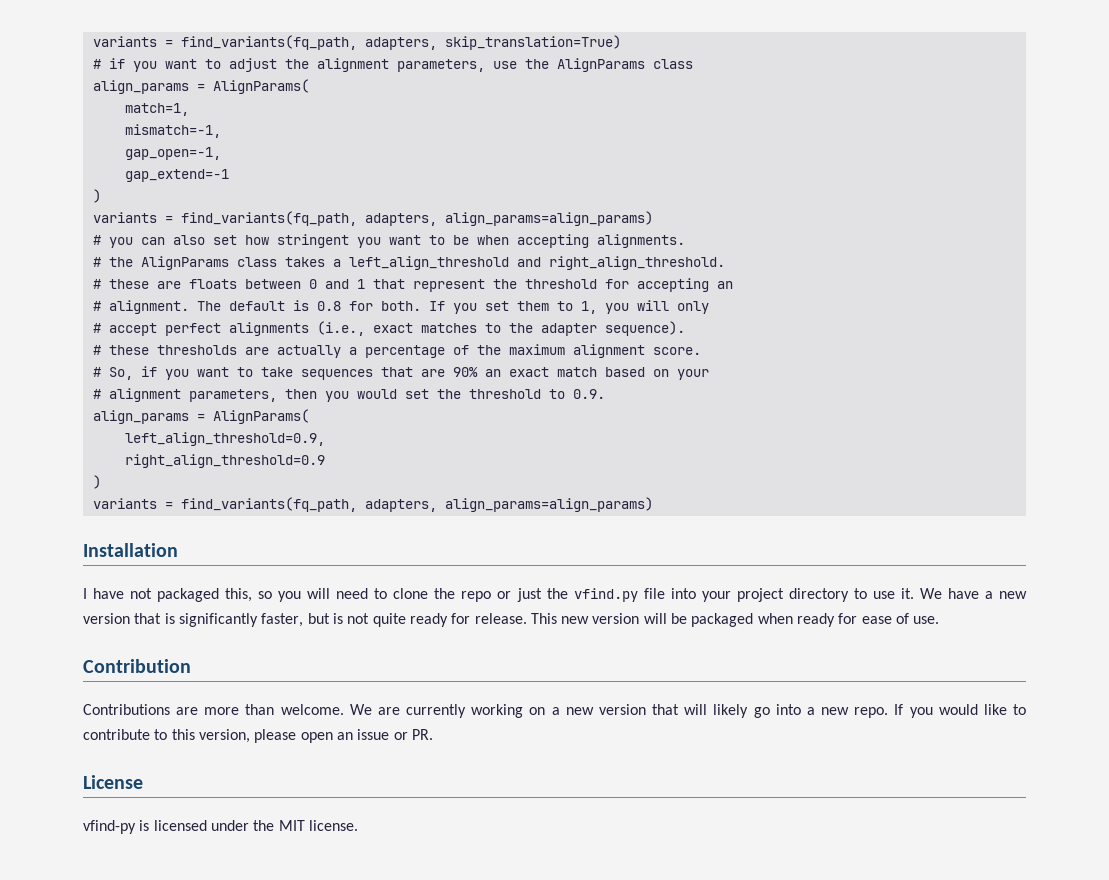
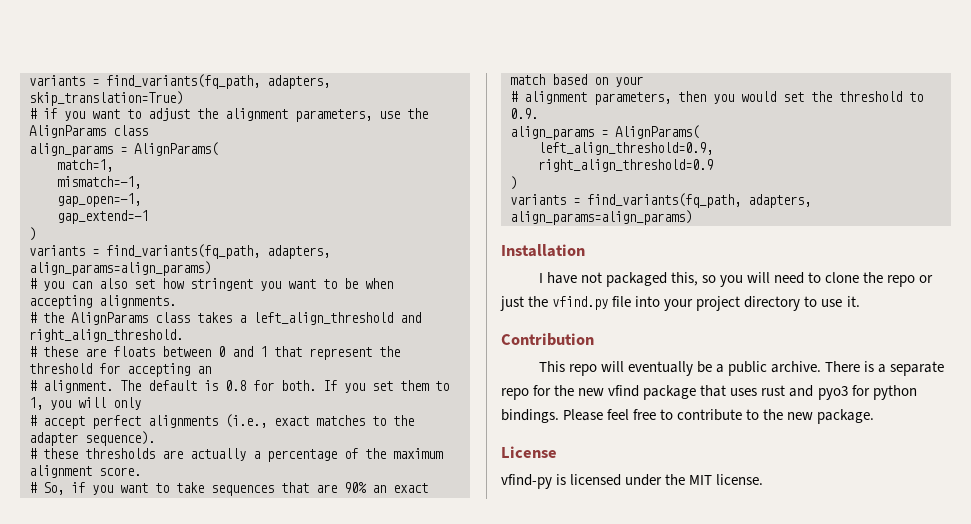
[919,588,1028,599] [83,613,940,627] [83,659,191,673] [83,704,1026,718] [83,729,433,743] We have a new version that is significantly faster, but is not quite ready for release. This new version will be packaged when ready for ease of use. // Contribution // Contributions are more than welcome. We are currently working on a new version that will likely go into a new repo. If you would like to contribute to this version, please open an issue or PR. -> [501,333,594,346] [538,361,945,376] [501,385,917,400] [501,409,875,424] // Contribution // This repo will eventually be a public archive. There is a separate repo for the new vfind package that uses rust and pyo3 for python bindings. Please feel free to contribute to the new package.

